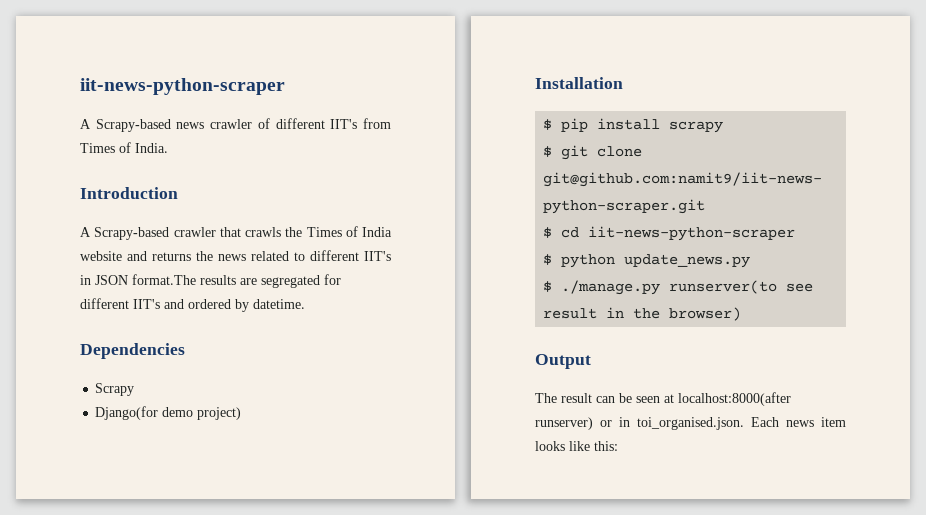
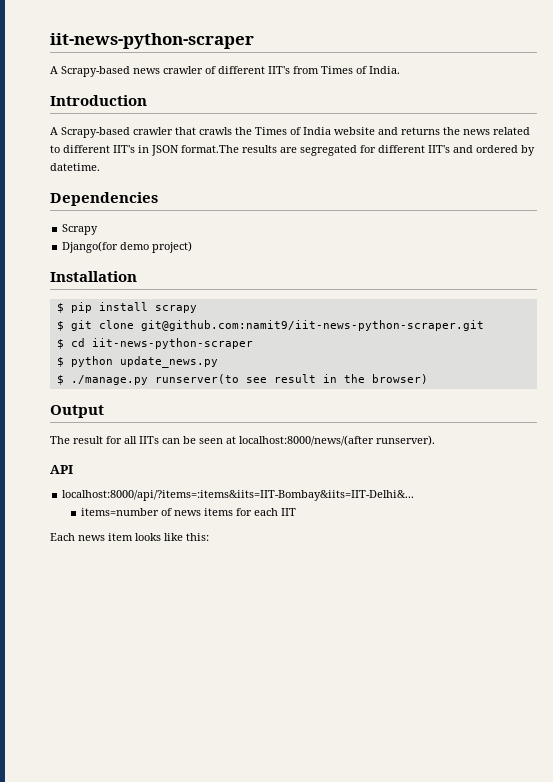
(592, 398) none -> [106,436,159,444] for all IITs
[678,392,791,406] [535,417,744,430] localhost:8000(after runserver) or in toi_organised.json. -> [239,435,435,446] [50,465,73,474] [62,490,415,501] [80,508,296,516] localhost:8000/news/(after runserver). // API // localhost:8000/api/?items=:items&iits=IIT-Bombay&iits=IIT-Delhi&... // items=number of news items for each IIT //

